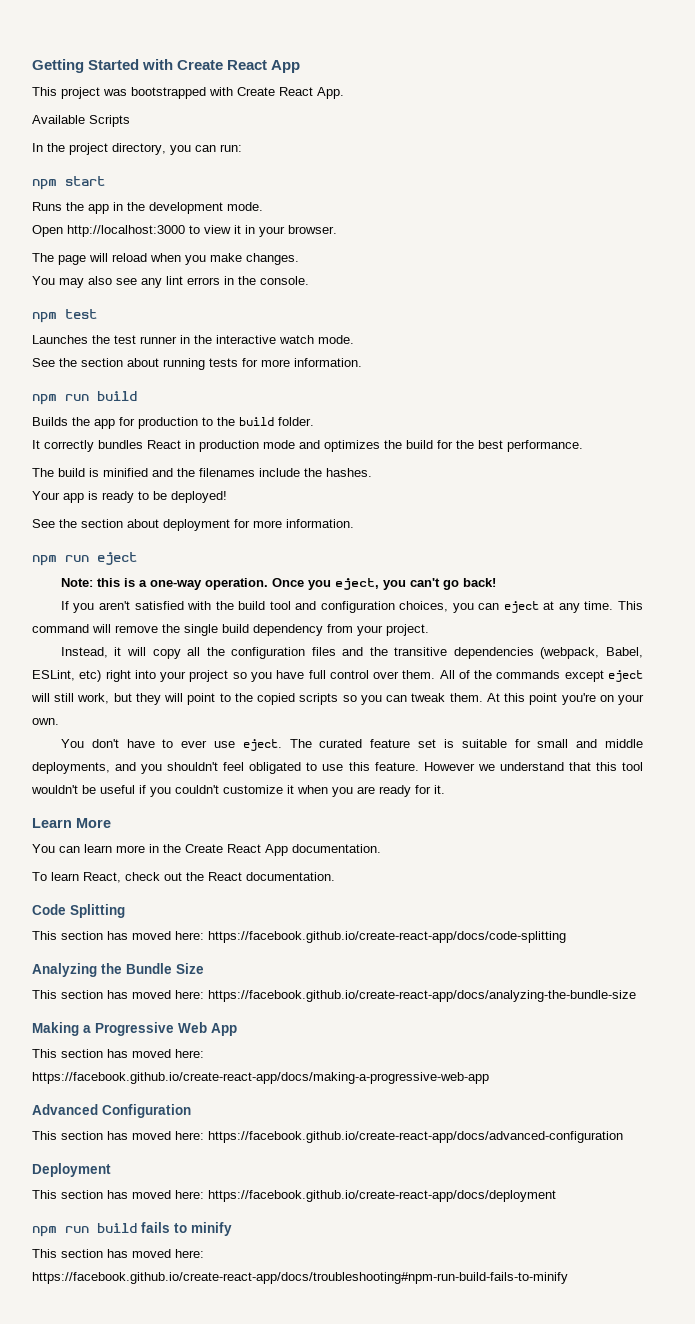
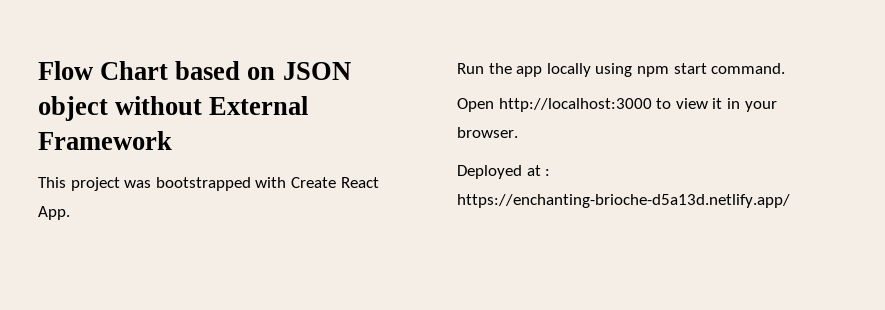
[32,59,301,73] Getting Started with Create React App -> [38,61,351,80] [38,96,309,121] [38,131,172,150] Flow Chart based on JSON object without External Framework
[32,115,130,127] [32,143,242,155] [32,176,105,190] [32,202,263,214] Available Scripts // In the project directory, you can run: // npm start // Runs the app in the development mode. -> [457,63,786,77] Run the app locally using npm start command.
[32,253,299,265] [32,276,309,288] [32,309,97,323] [32,335,354,344] [32,358,362,370] [32,391,137,405] [32,417,314,429] [32,440,583,452] [32,468,372,477] [32,491,227,503] [32,519,354,531] [32,552,137,566] [60,578,496,590] [60,601,644,613] [32,624,429,636] [60,647,643,659] [32,670,643,682] [31,693,644,705] [32,718,59,725] [60,739,643,751] [32,762,644,774] [31,785,445,797] [32,818,111,828] [32,844,381,856] [32,872,335,883] [32,904,125,918] [32,931,566,943] [32,963,204,977] [32,990,636,1002] [32,1022,237,1036] [32,1049,204,1058] [32,1072,489,1084] [32,1104,191,1118] [32,1131,623,1143] [32,1163,111,1177] [32,1190,556,1202] [32,1222,232,1237] [32,1249,204,1258] [32,1272,568,1284] The page will reload when you make changes. // You may also see any lint errors in the console. // npm test // Launches the test runner in the interactive watch mode. // See the section about running tests for more information. // npm run build // Builds the app for production to the build folder. // It correctly bundles React in production mode and optimizes the build for the best performance. // The build is minified and the filenames include the hashes. // Your app is ready to be deployed! // See the section about deployment for more information. // npm run eject // Note: this is a one-way operation. Once you eject, you can't go back! // If you aren't satisfied with the build tool and configuration choices, you can eject at any time. This command will remove the single build dependency from your project. // Instead, it will copy all the configuration files and the transitive dependencies (webpack, Babel, ESLint, etc) right into your project so you have full control over them. All of the commands except eject will still work, but they will point to the copied scripts so you can tweak them. At this point you're on your own. // You don't have to ever use eject. The curated feature set is suitable for small and middle deployments, and you shouldn't feel obligated to use this feature. However we understand that this tool wouldn't be useful if you couldn't customize it when you are ready for it. // Learn More // You can learn more in the Create React App documentation. // To learn React, check out the React documentation. // Code Splitting // This section has moved here: https://facebook.github.io/create-react-app/docs/code-splitting // Analyzing the Bundle Size // This section has moved here: https://facebook.github.io/create-react-app/docs/analyzing-the-bundle-size // Making a Progressive Web App // This section has moved here: https://facebook.github.io/create-react-app/docs/making-a-progressive-web-app // Advanced Configuration // This section has moved here: https://facebook.github.io/create-react-app/docs/advanced-configuration // Deployment // This section has moved here: https://facebook.github.io/create-react-app/docs/deployment // npm run build fails to minify // This section has moved here: https://facebook.github.io/create-react-app/docs/troubleshooting#npm-run-build-fails-to-minify -> [457,165,551,179] [457,194,790,208] Deployed at : https://enchanting-brioche-d5a13d.netlify.app/

